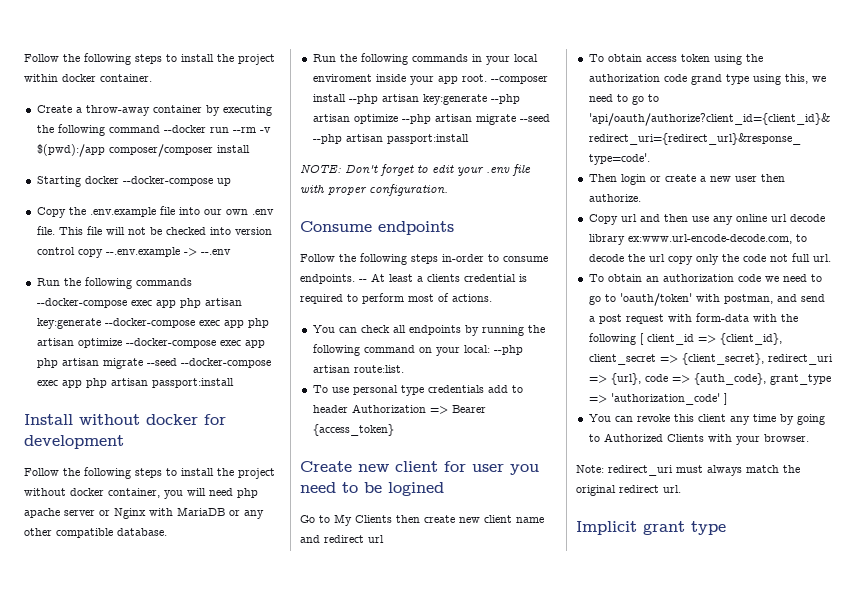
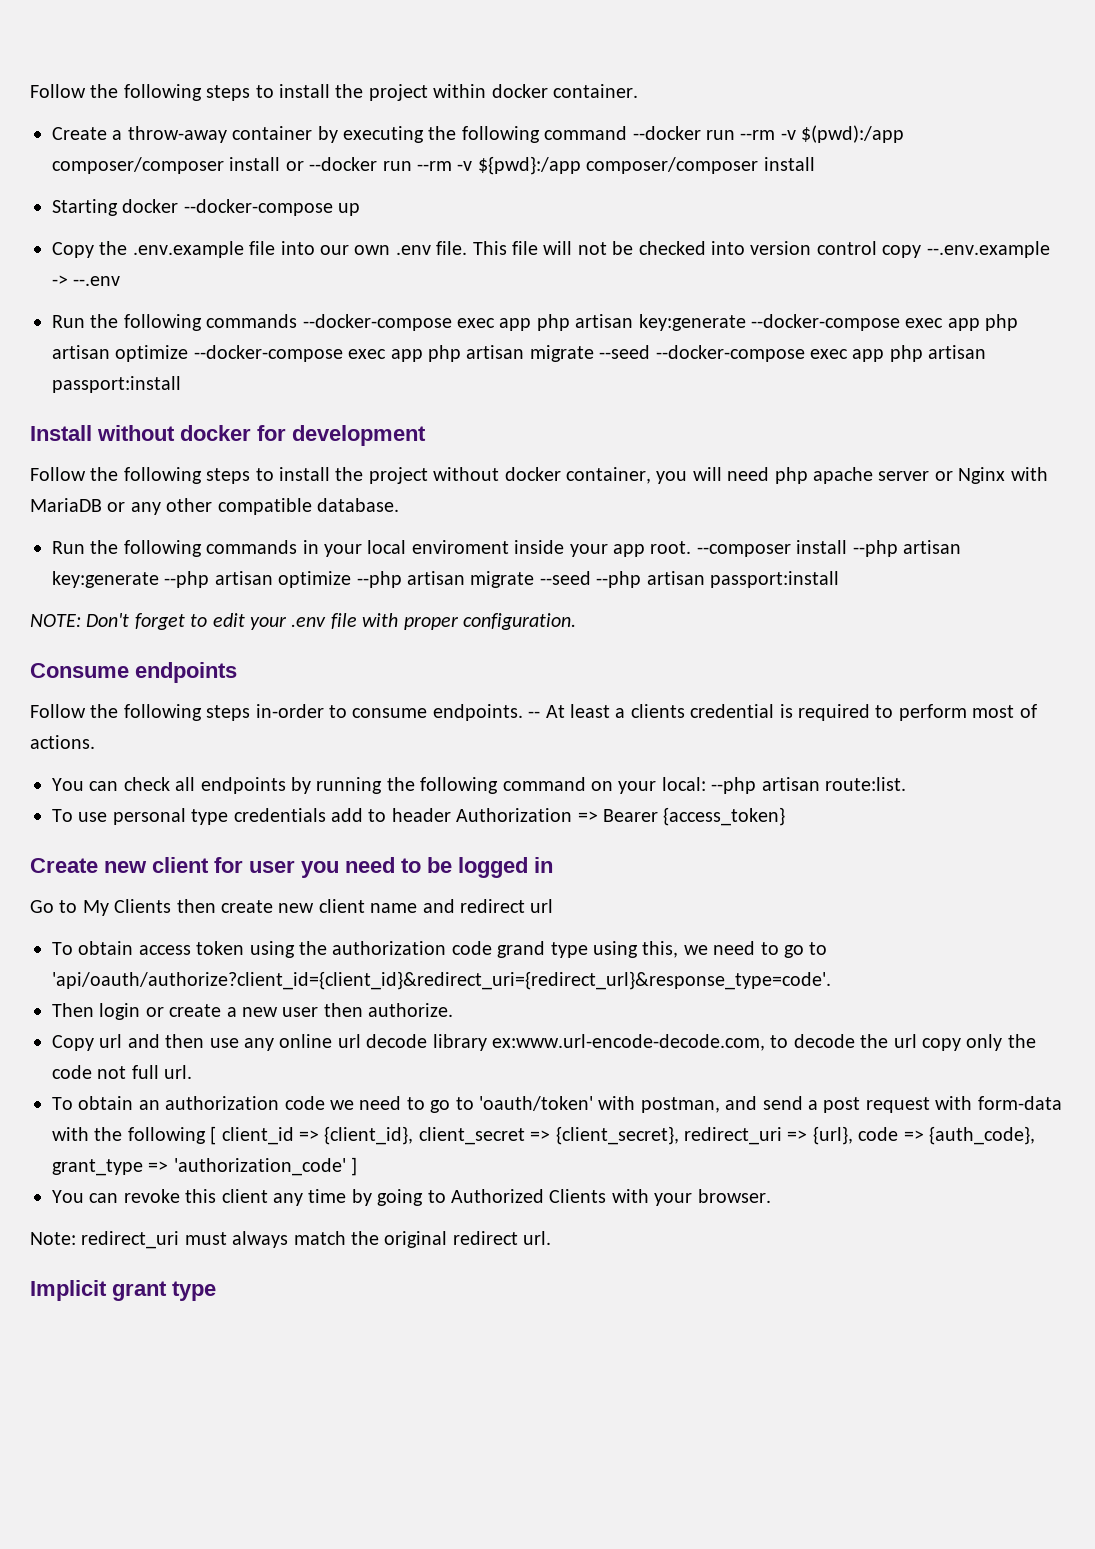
(250, 149) none -> [285,156,815,175] or --docker run --rm -v ${pwd}:/app composer/composer install
[388,482,444,496] logined -> [458,857,553,878] logged in

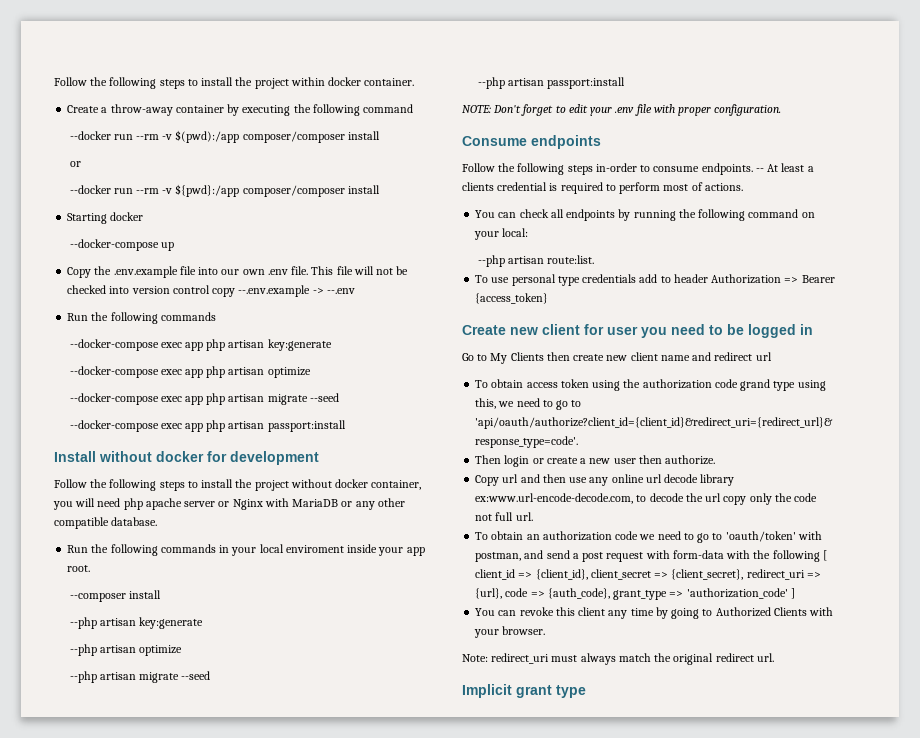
(628, 133) none -> (414, 108) //
[285,161,304,171] or -> [69,161,81,167] // or //
(179, 206) none -> (144, 216) //
(298, 321) none -> (216, 316) //
(746, 322) none -> (332, 345) //
(189, 353) none -> (311, 372) //
(651, 352) none -> (339, 397) //
(692, 547) none -> (91, 568) //
(848, 547) none -> (161, 594) //
(159, 579) none -> (204, 623) //
(352, 579) none -> (183, 650) //
(591, 578) none -> (211, 675) //
(706, 784) none -> (529, 232) //

